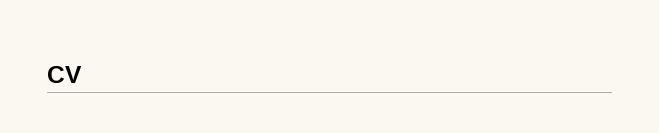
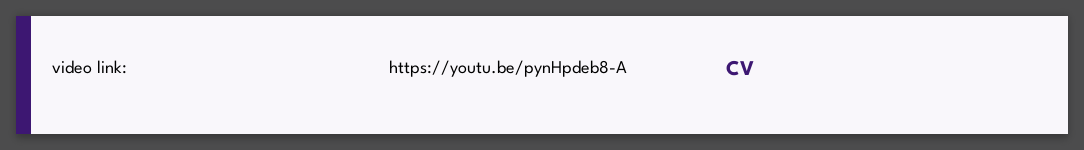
(47, 74) none -> [52,60,627,77] video link: https://youtu.be/pynHpdeb8-A //

